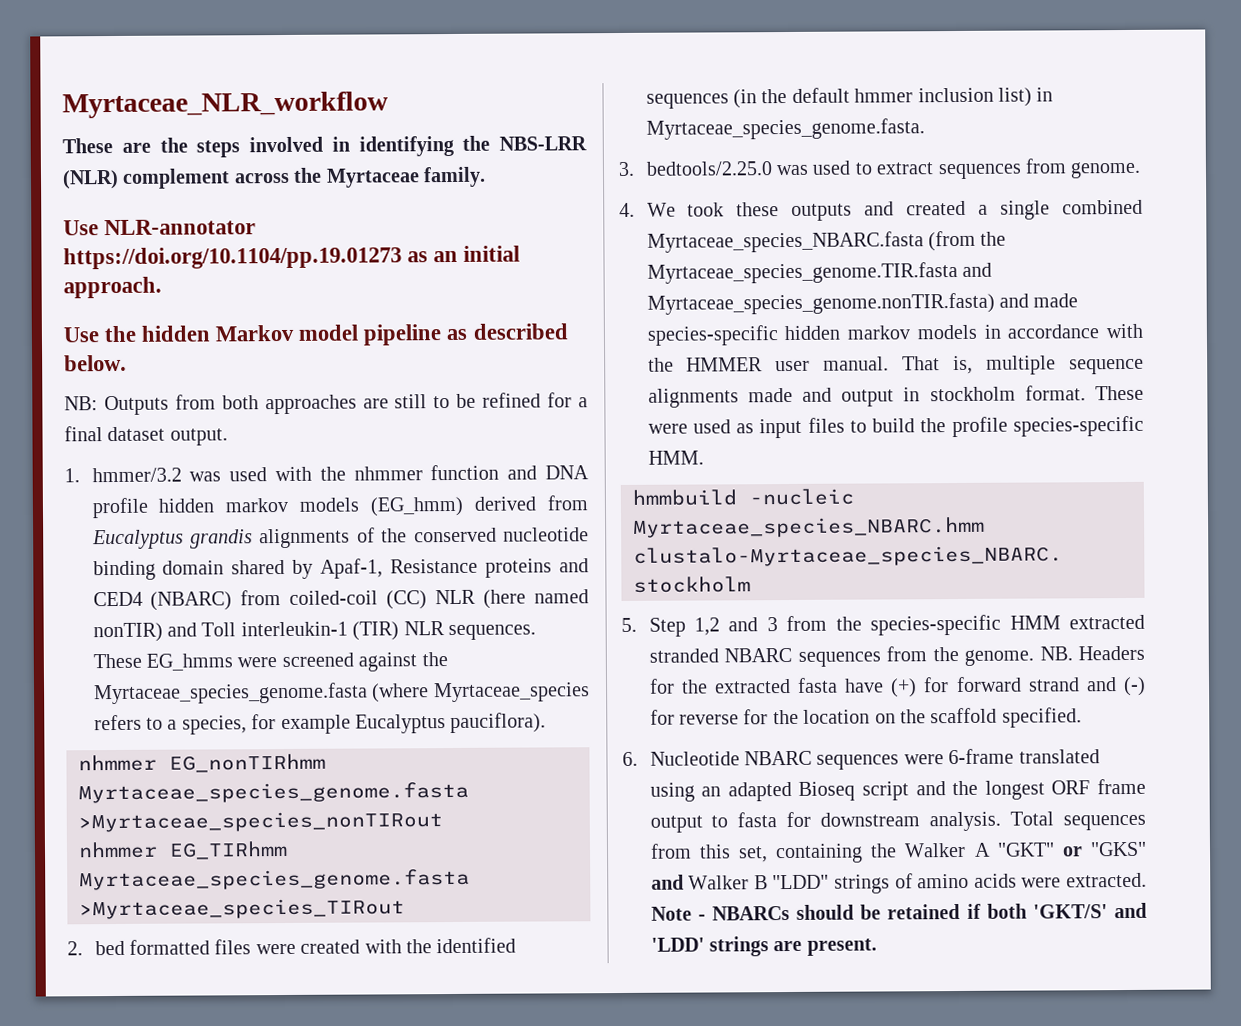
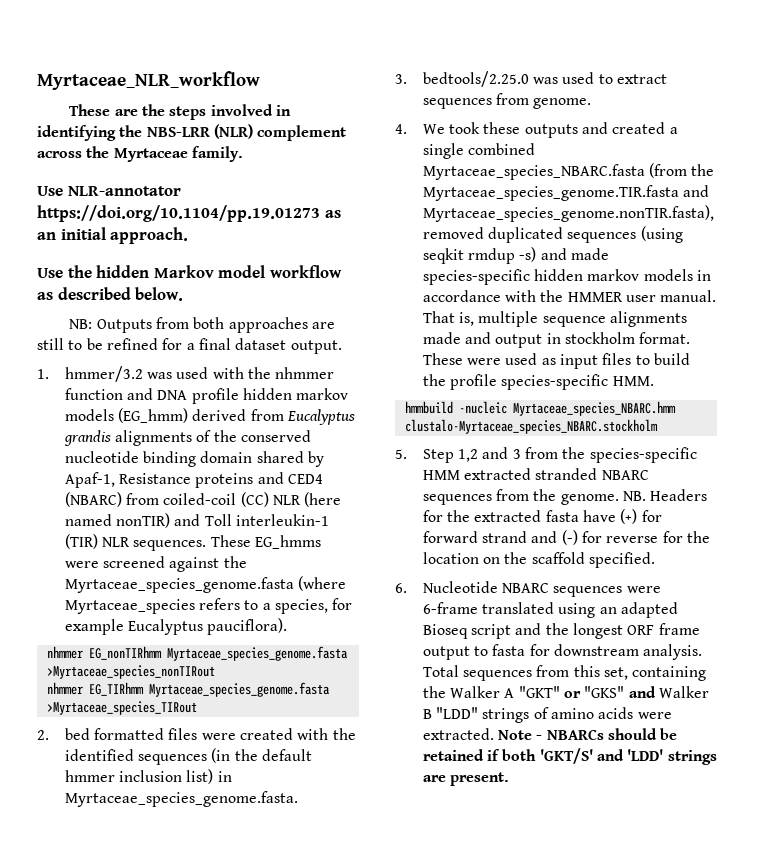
[363,324,443,346] pipeline -> [269,265,342,278] workflow
[646,292,995,315] Myrtaceae_species_genome.nonTIR.fasta) -> [422,205,714,222] [422,226,683,243] [422,247,537,264] Myrtaceae_species_genome.nonTIR.fasta), removed duplicated sequences (using seqkit rmdup -s)

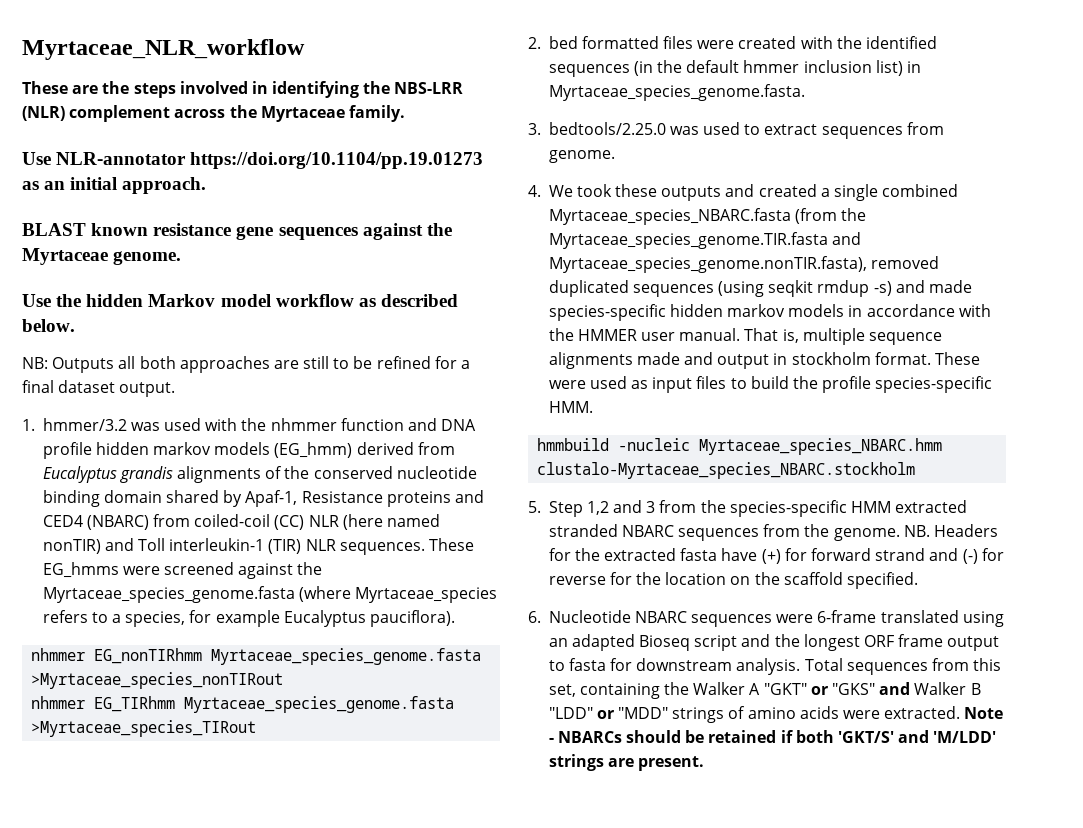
(189, 235) none -> [22,223,452,240] [22,248,182,265] // BLAST known resistance gene sequences against the Myrtaceae genome.
[156,317,190,329] from -> [118,356,136,369] all
(478, 713) none -> [596,707,669,719] or "MDD"
[627,749,664,761] 'LDD' -> [933,731,997,743] 'M/LDD'

